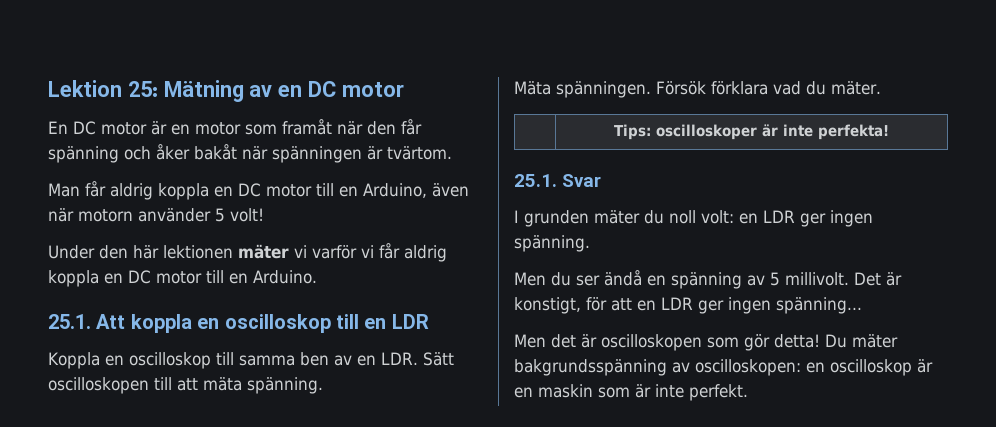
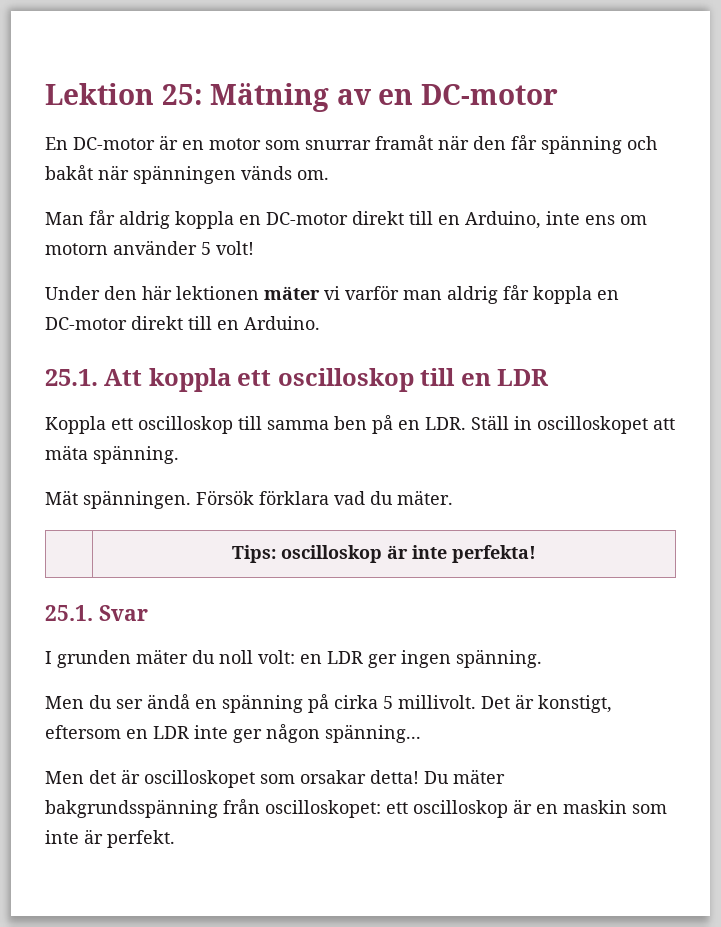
[308,81,404,97] DC motor -> [420,84,558,105] DC-motor
[73,121,147,135] DC motor -> [73,137,155,150] DC-motor
(277, 129) none -> [305,140,371,150] snurrar
[156,144,190,160] åker -> (657, 143) none
[367,146,452,160] är tvärtom. -> [241,165,329,180] vänds om.
[238,183,312,197] DC motor -> [266,211,404,225] DC-motor direkt
[432,183,469,197] [48,208,74,222] även när -> [546,211,647,225] inte ens om
[361,243,447,262] [48,270,202,287] vi får aldrig koppla en DC motor -> [403,285,619,304] [45,316,183,330] man aldrig får koppla en DC-motor direkt
[197,318,220,329] en -> [237,370,272,386] ett
[104,355,124,366] en -> [111,418,133,430] ett
[333,355,352,366] av -> [372,415,393,434] på
[422,352,454,366] [48,377,172,394] Sätt oscilloskopen till -> [471,415,648,434] Ställ in oscilloskopet
[514,81,551,95] Mäta -> [45,490,78,505] Mät
[656,124,757,140] oscilloskoper -> [281,545,382,563] oscilloskop
[747,275,765,286] av -> [308,694,378,713] på cirka
[586,297,771,314] för att en LDR ger ingen -> [45,724,320,743] eftersom en LDR inte ger någon
[601,334,770,351] oscilloskopen som gör -> [144,770,366,788] oscilloskopet som orsakar
[672,359,825,376] av oscilloskopen: en -> [223,799,408,818] från oscilloskopet: ett
[635,384,684,398] är inte -> [45,829,103,844] inte är

